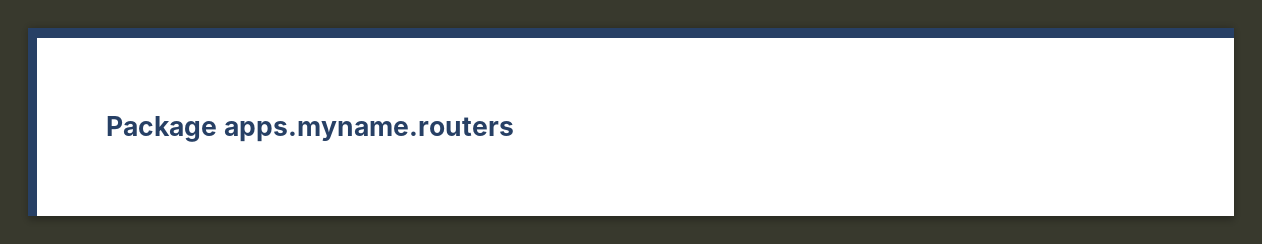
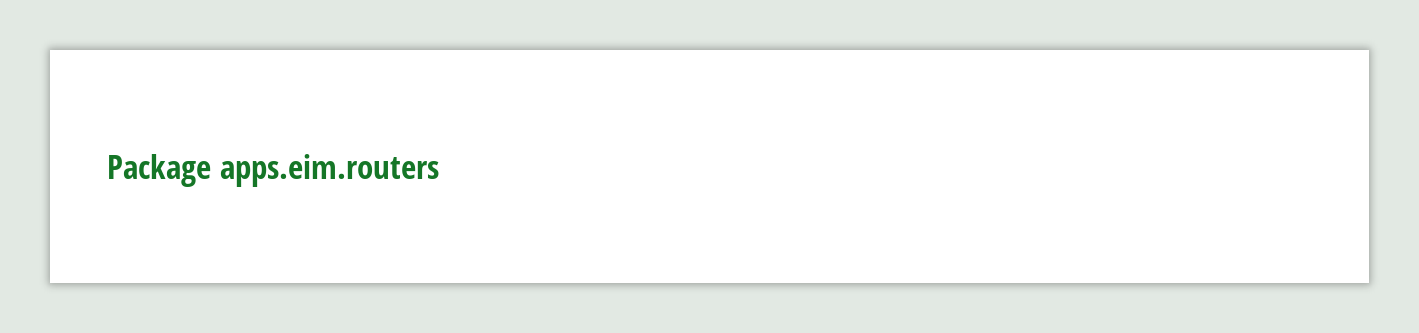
[224,117,515,142] apps.myname.routers -> [219,154,439,187] apps.eim.routers

